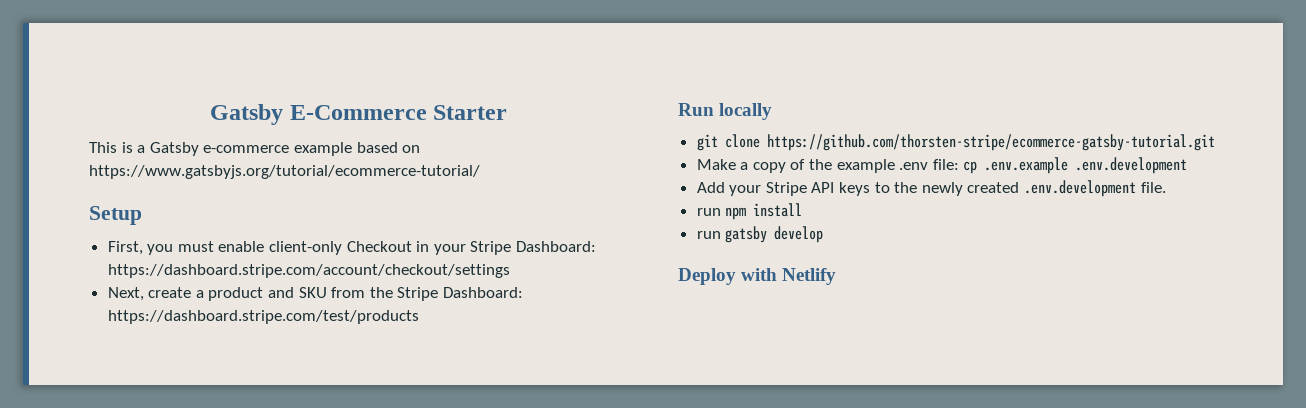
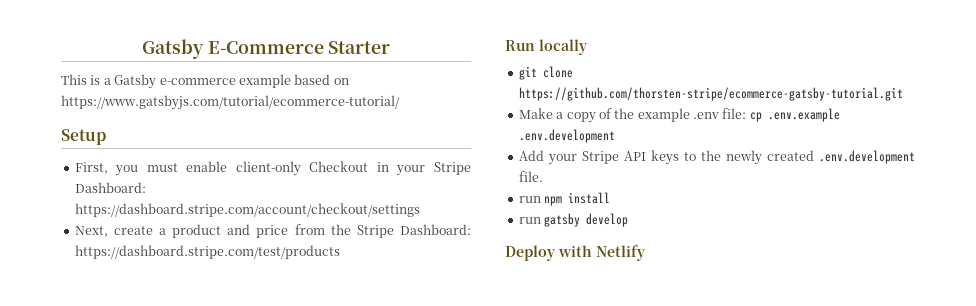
[89,165,480,179] https://www.gatsbyjs.org/tutorial/ecommerce-tutorial/ -> [61,95,400,110] https://www.gatsbyjs.com/tutorial/ecommerce-tutorial/
[298,287,327,298] SKU -> [256,225,289,238] price

